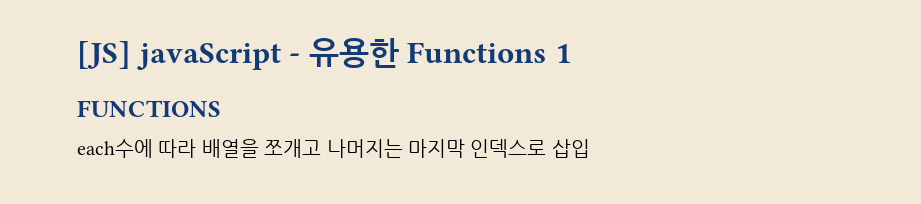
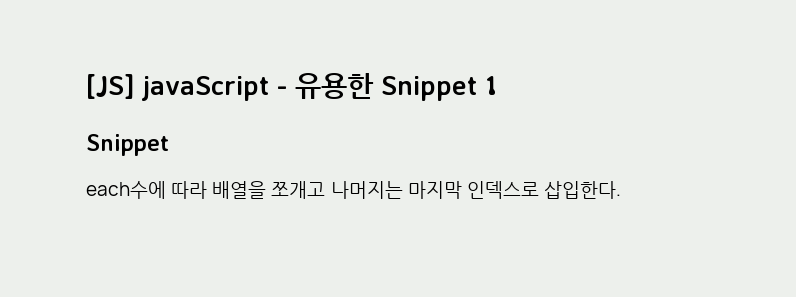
[407,42,547,63] Functions -> [381,76,477,101] Snippet
[77,100,221,117] FUNCTIONS -> [86,134,169,156] Snippet
[551,139,590,158] 삽입 -> [543,181,621,199] 삽입한다.

